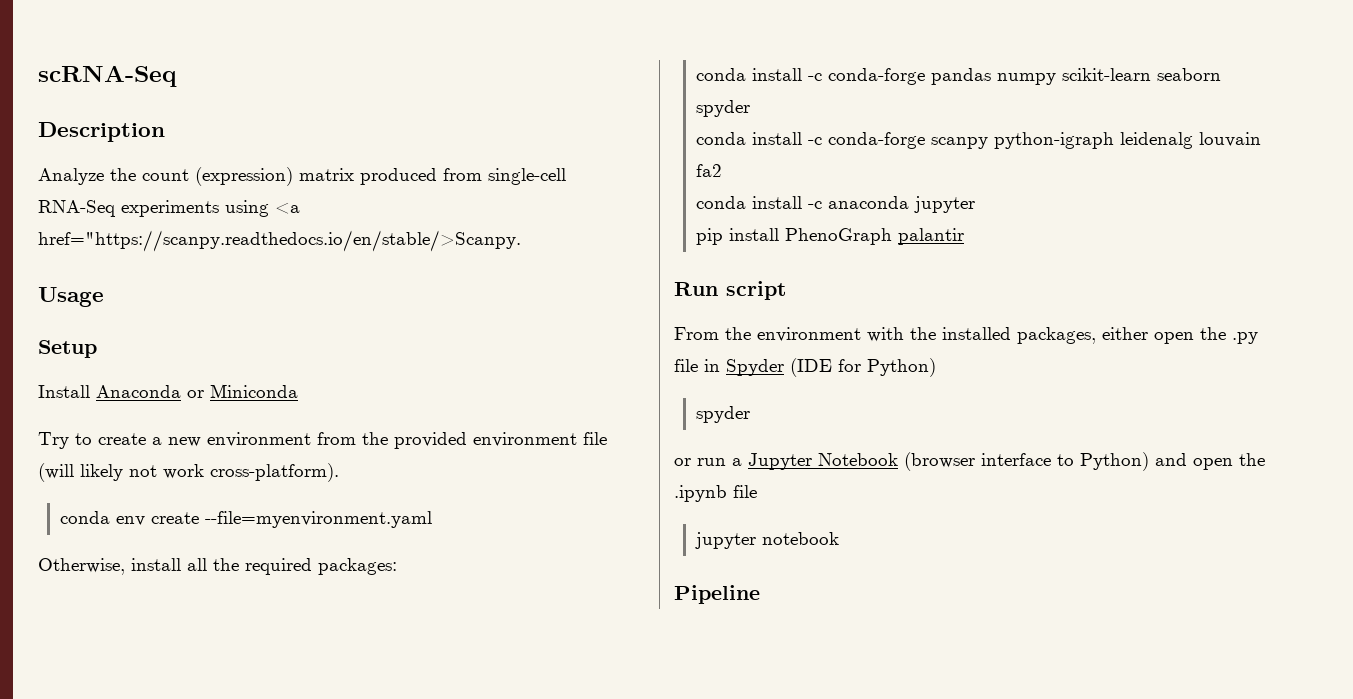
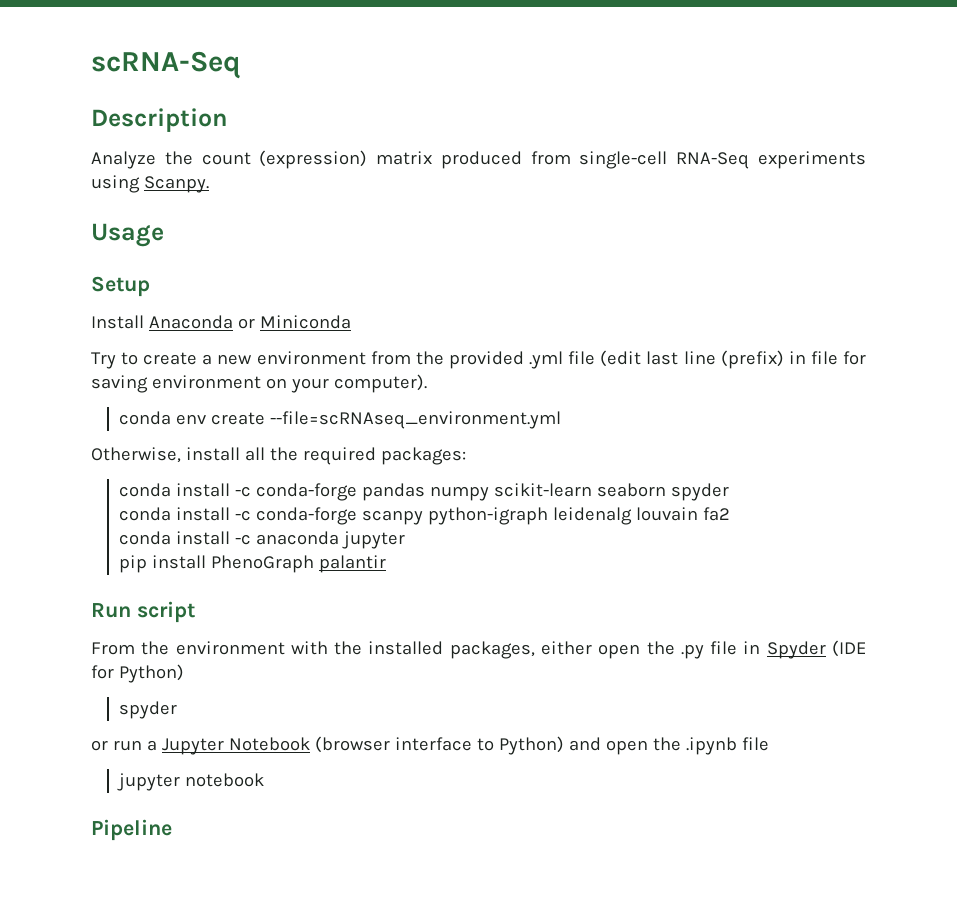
[275,202,300,214] [38,230,521,252] <a href="https://scanpy.readthedocs.io/en/stable/>Scanpy. -> [143,176,209,193] Scanpy.
[473,432,607,447] [38,463,339,482] environment file (will likely not work cross-platform). -> [529,350,867,369] [91,374,427,393] .yml file (edit last line (prefix) in file for saving environment on your computer).
[205,511,433,528] --file=myenvironment.yaml -> [270,411,562,429] --file=scRNAseq_environment.yml

